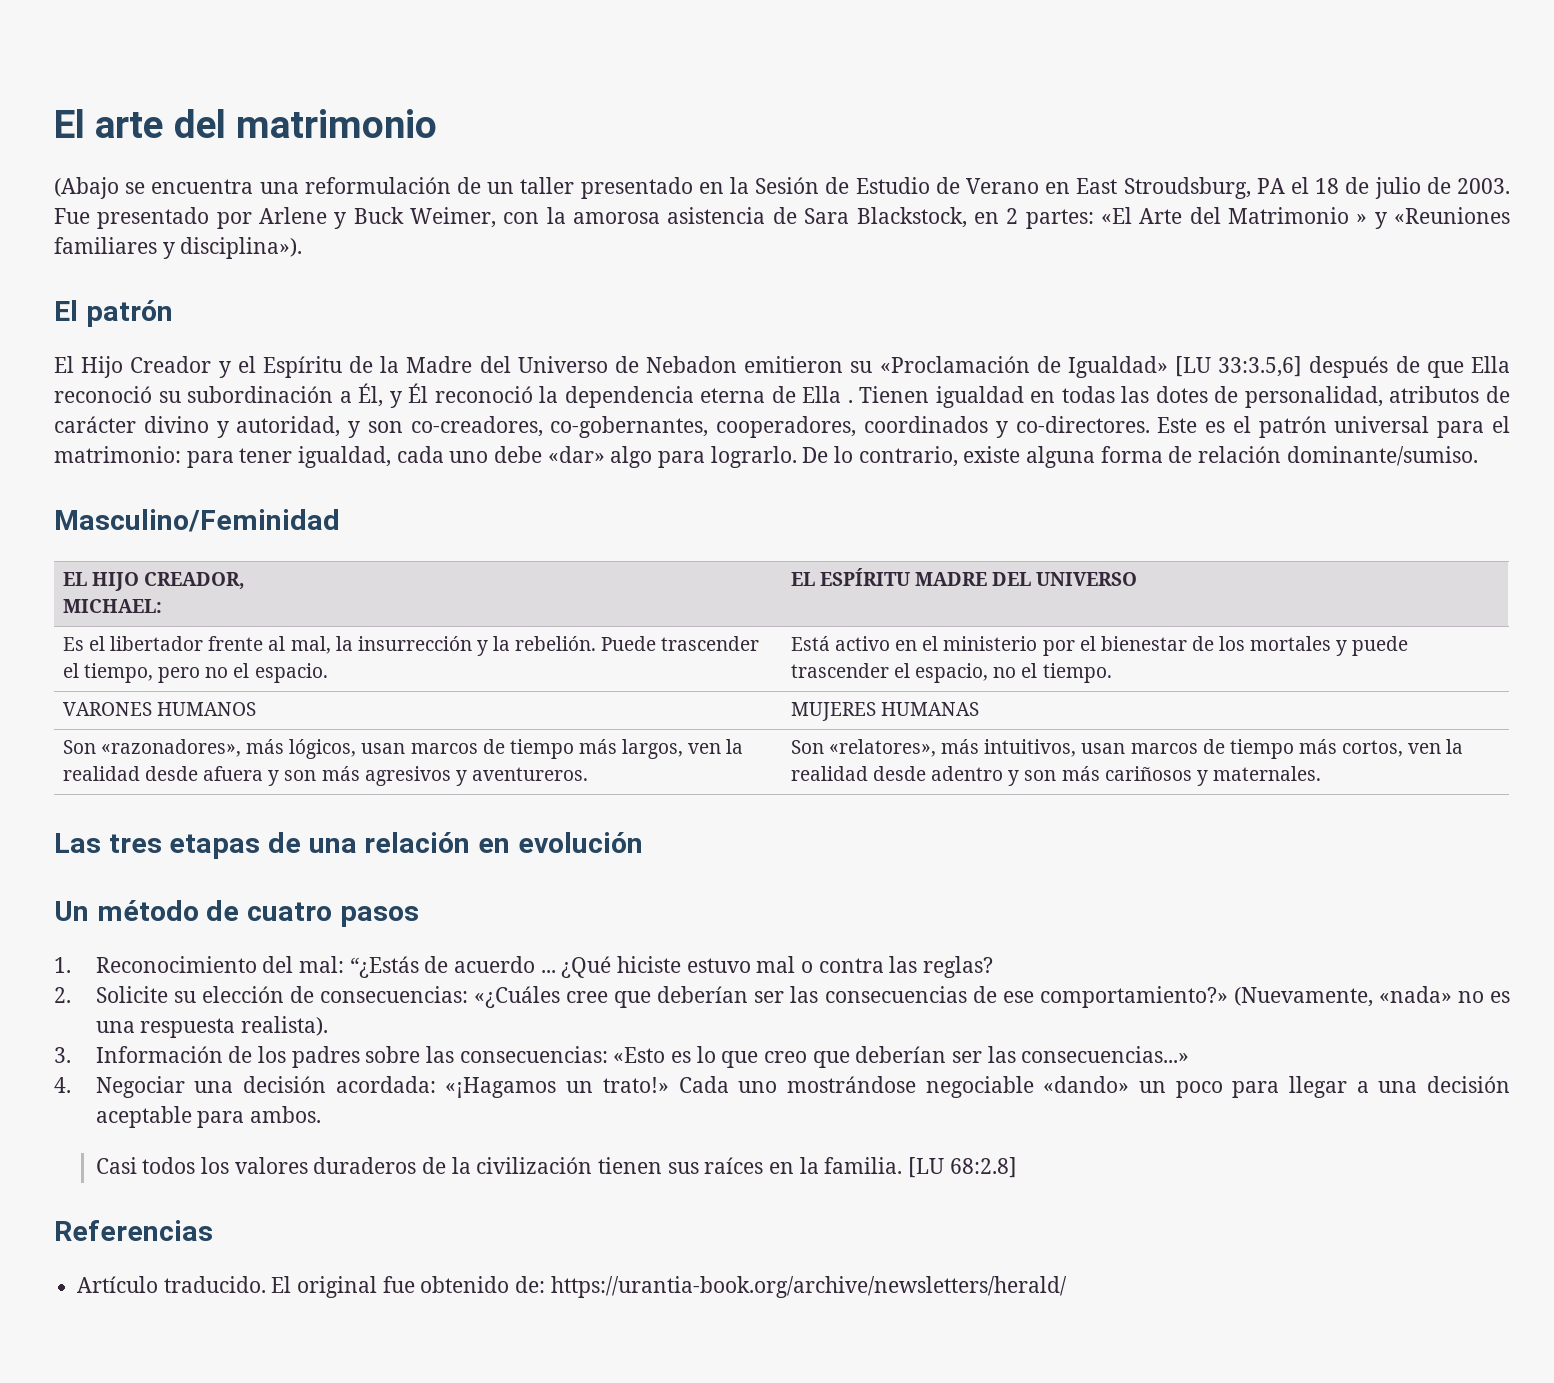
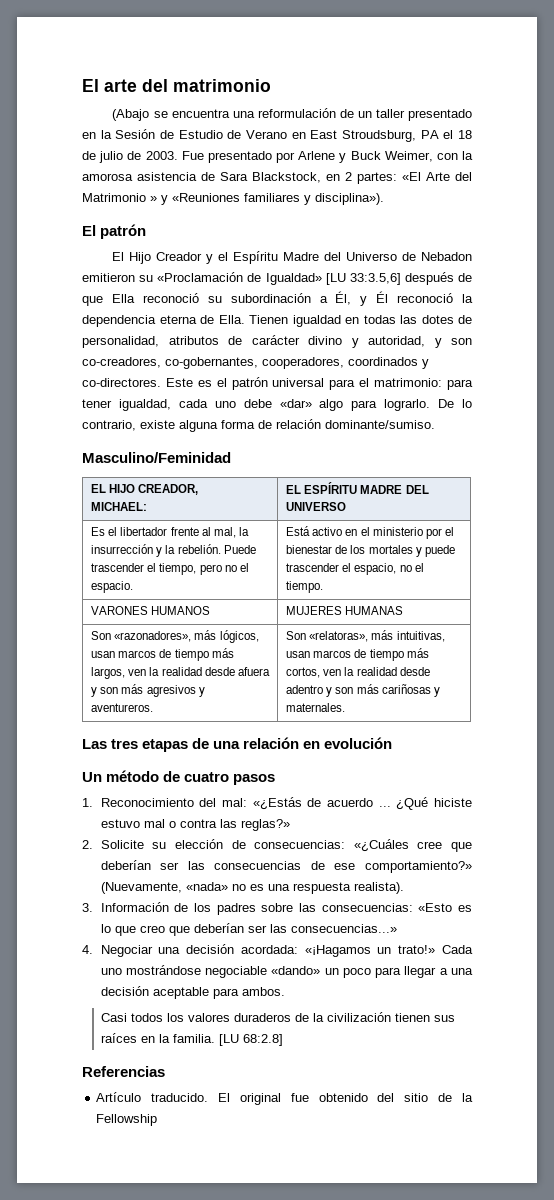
[349,356,400,373] de la -> (279, 257) none
[802,386,853,403] Ella . -> [218,315,245,324] Ella.
[828,739,1077,757] «relatores», más intuitivos, -> [309,630,445,642] «relatoras», más intuitivas,
[1104,766,1192,781] cariñosos -> [381,684,431,694] cariñosas
[349,956,419,978] “¿Estás -> [252,797,302,810] «¿Estás
[923,956,994,978] reglas? -> [240,819,290,831] reglas?»
[515,1276,1067,1298] de: https://urantia-book.org/archive/newsletters/herald/ -> [377,1093,473,1102] [96,1114,158,1126] del sitio de la Fellowship

